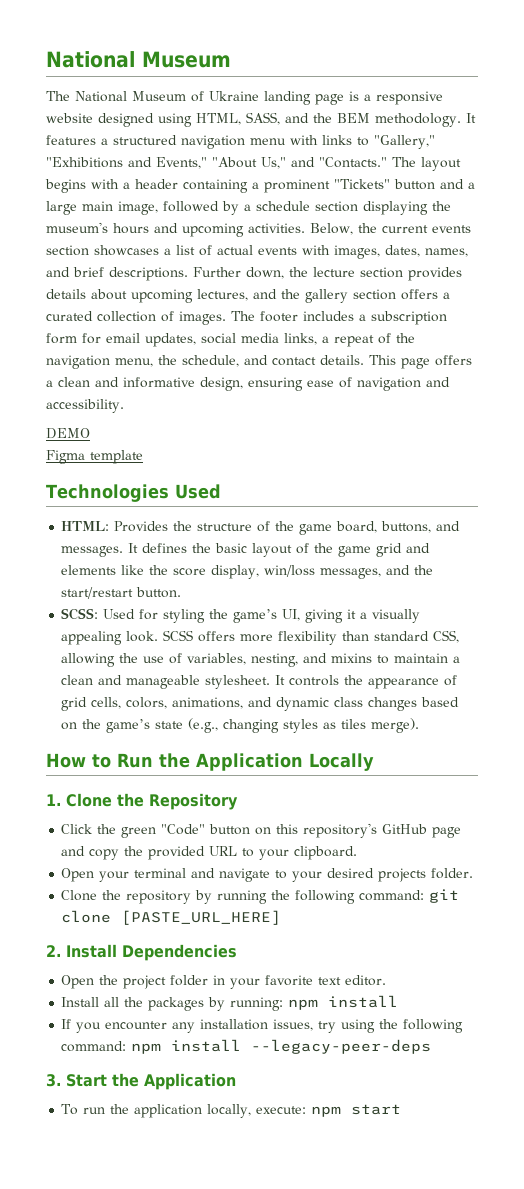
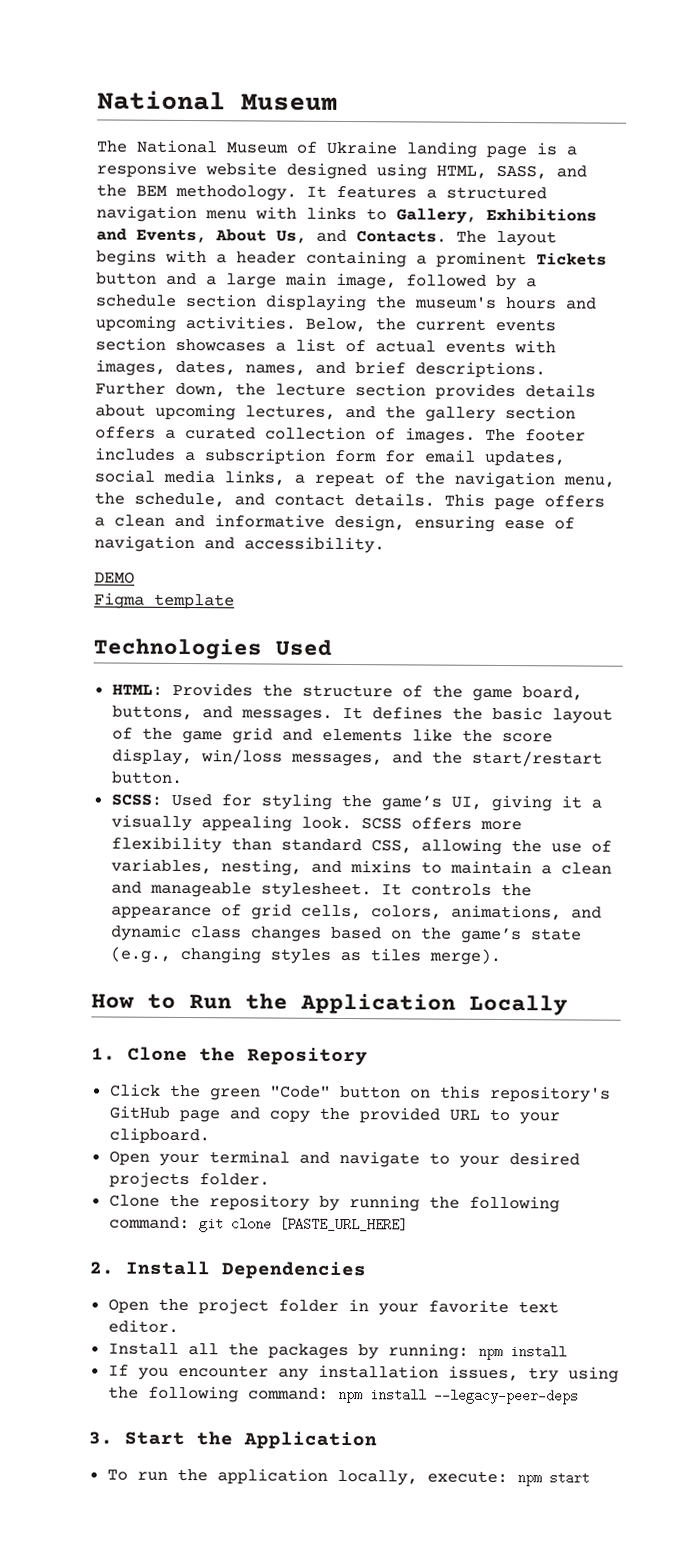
[374,135,435,149] [46,157,387,169] "Gallery," "Exhibitions and Events," "About Us," and "Contacts." -> [396,207,597,224] [96,228,447,244] Gallery, Exhibitions and Events, About Us, and Contacts.
[334,179,390,189] "Tickets" -> [536,252,607,266] Tickets

